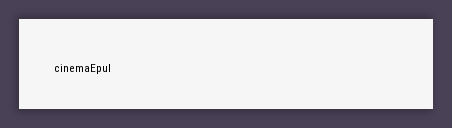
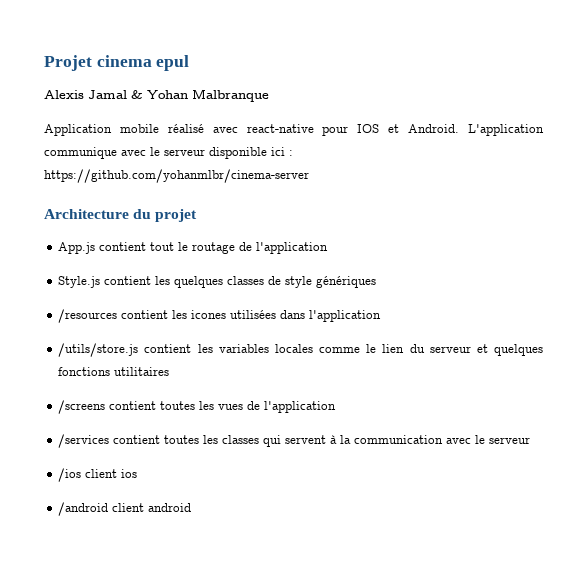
[54,64,111,74] cinemaEpul -> [44,55,190,71] [44,89,269,102] [44,124,545,136] [44,147,293,159] [44,169,309,183] [44,209,198,222] [58,242,329,254] [58,276,377,288] [58,309,382,323] [58,343,543,357] [58,367,170,376] [58,400,337,414] [58,434,531,448] [58,468,138,482] [58,502,192,516] Projet cinema epul // Alexis Jamal & Yohan Malbranque // Application mobile réalisé avec react-native pour IOS et Android. L'application communique avec le serveur disponible ici : https://github.com/yohanmlbr/cinema-server // Architecture du projet // App.js contient tout le routage de l'application // Style.js contient les quelques classes de style génériques // /resources contient les icones utilisées dans l'application // /utils/store.js contient les variables locales comme le lien du serveur et quelques fonctions utilitaires // /screens contient toutes les vues de l'application // /services contient toutes les classes qui servent à la communication avec le serveur // /ios client ios // /android client android

